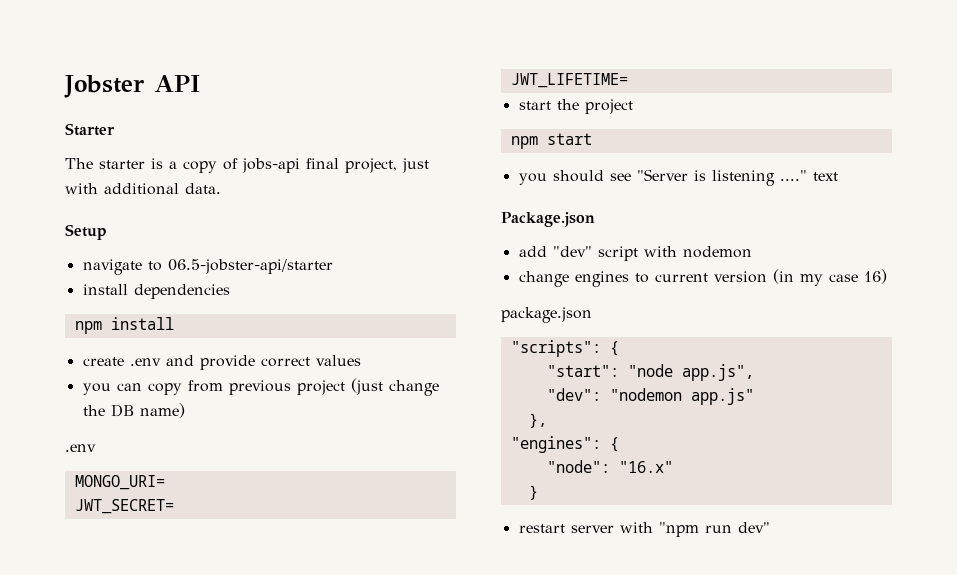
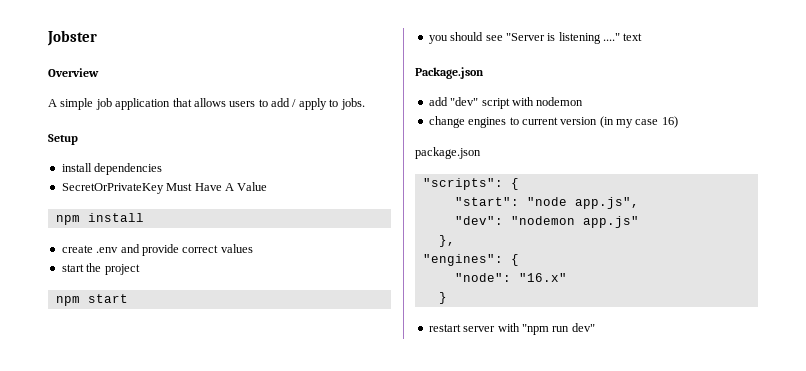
[154,75,200,92] [65,123,115,136] [65,158,429,173] [65,183,221,195] [65,224,107,240] [82,259,333,275] [82,284,230,299] API // Starter // The starter is a copy of jobs-api final project, just with additional data. // Setup // navigate to 06.5-jobster-api/starter // install dependencies -> [48,68,99,77] [48,98,365,110] [48,134,78,145] [61,163,163,175] [61,182,268,194] // Overview // A simple job application that allows users to add / apply to jobs. // Setup // install dependencies // SecretOrPrivateKey Must Have A Value
[82,378,439,396] [82,403,185,418] [65,444,96,452] [74,475,165,490] [74,499,174,514] [510,73,628,88] // you can copy from previous project (just change the DB name) // .env // MONGO_URI= // JWT_SECRET= // JWT_LIFETIME= -> (253, 248) none

